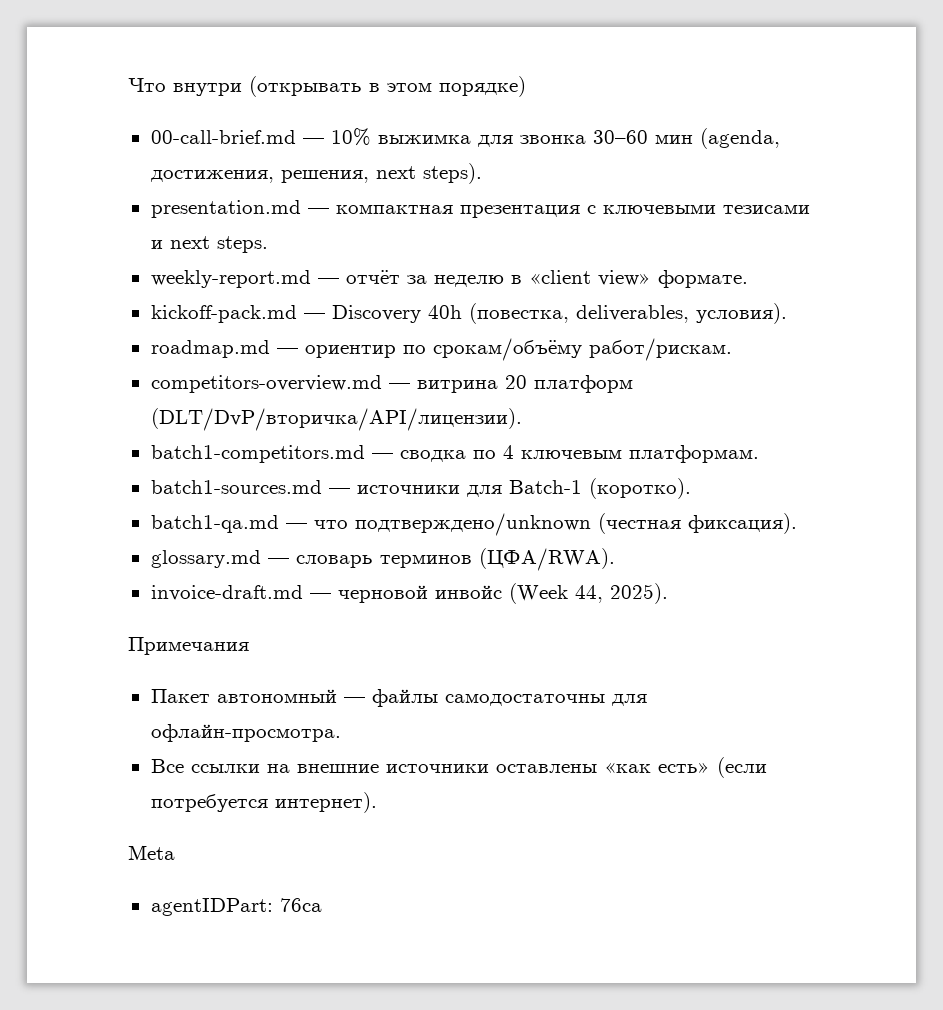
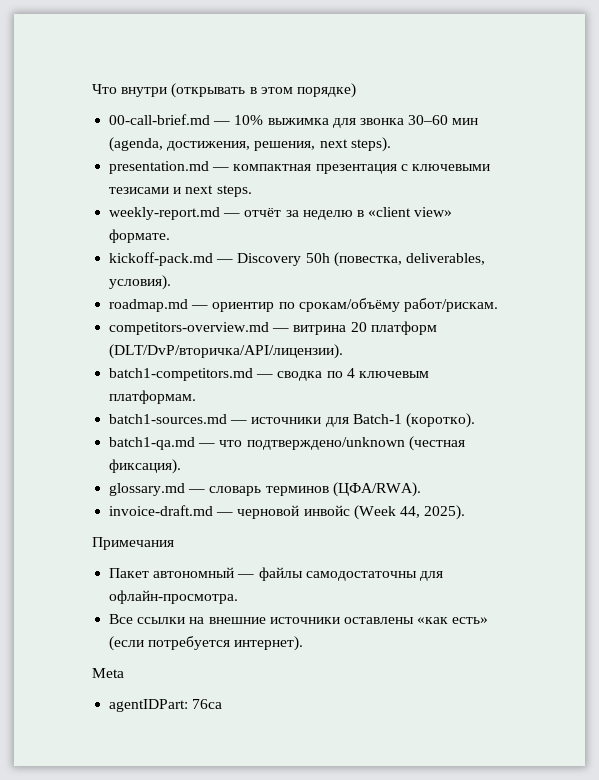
[427,305,462,319] 40h -> [305,253,330,263] 50h

